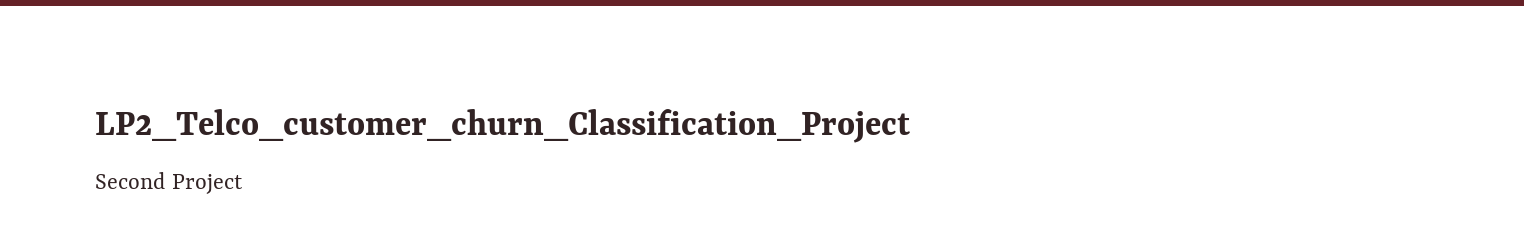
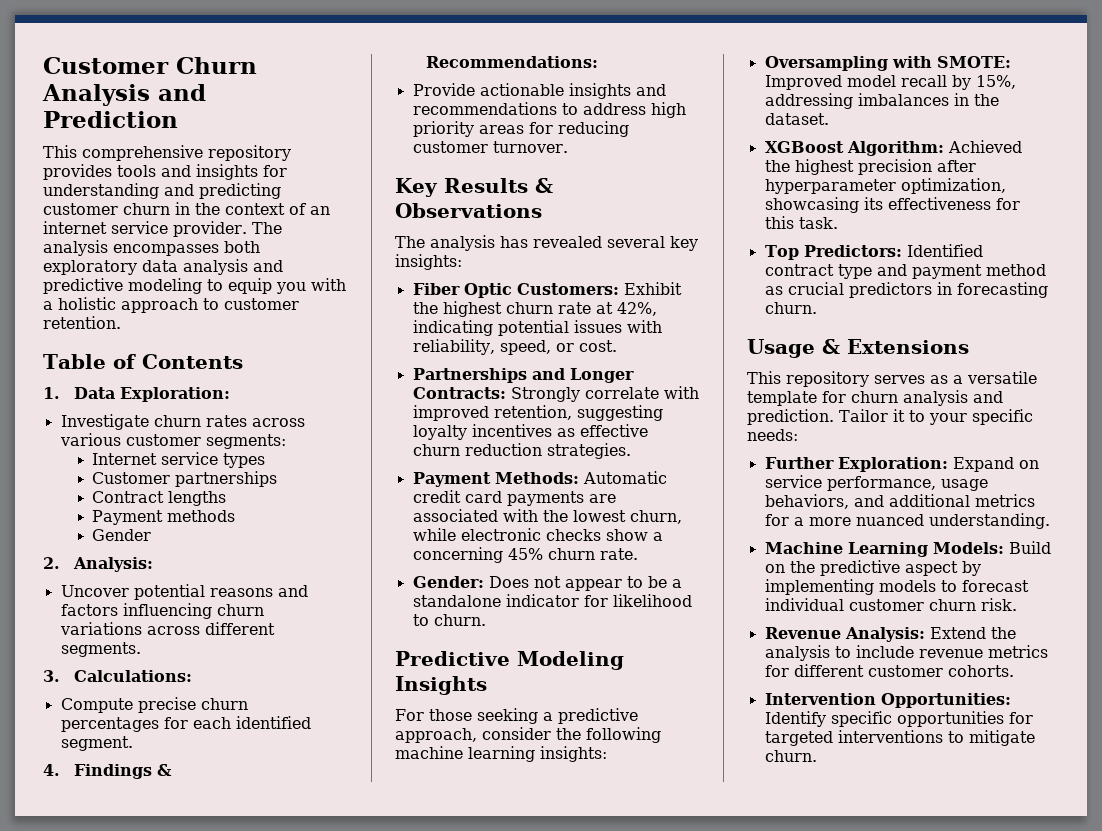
[95,109,910,143] [95,172,243,194] LP2_Telco_customer_churn_Classification_Project // Second Project -> [43,57,257,74] [42,84,206,106] [43,111,178,128] [43,145,291,161] [43,164,287,180] [43,183,281,199] [43,202,330,215] [43,221,282,237] [43,240,260,256] [43,259,283,275] [43,278,346,294] [43,297,299,313] [43,316,121,329] [43,354,243,369] [43,387,231,402] [60,414,305,430] [59,433,286,449] [92,452,266,468] [92,471,278,487] [92,491,227,506] [92,510,236,525] [92,529,152,541] [43,557,154,572] [60,584,308,600] [60,603,264,619] [59,622,275,635] [60,642,141,657] [43,670,193,682] [60,697,248,713] [60,716,311,732] [60,736,133,751] [43,764,173,779] [426,56,599,68] [412,83,666,99] [412,102,686,118] [412,121,629,137] [412,141,568,153] [395,178,553,197] [395,203,542,218] [395,235,698,251] [395,254,462,270] [412,282,682,298] [412,301,657,317] [412,320,662,336] [412,339,617,355] [412,368,634,383] [412,386,699,402] [412,405,663,421] [412,424,648,440] [412,443,631,459] [412,471,667,487] [412,490,616,506] [412,509,682,524] [412,528,663,541] [412,547,638,563] [412,576,682,591] [412,594,692,607] [412,614,486,626] [395,651,624,670] [395,676,487,695] [395,708,638,724] [395,727,661,743] [395,746,607,762] [764,56,1011,71] [764,75,1016,90] [764,93,999,109] [764,113,829,125] [764,140,1022,156] [764,159,976,175] [764,178,1006,194] [764,197,1020,213] [764,216,838,229] [764,244,983,260] [764,264,1046,279] [764,282,1048,298] [764,302,817,314] [747,339,969,358] [747,371,1037,387] [747,390,1003,406] [747,409,1033,425] [747,429,798,441] [764,457,1039,472] [764,475,988,491] [764,494,1035,509] [764,513,1050,529] [764,541,1051,557] [764,560,981,576] [764,579,1029,595] [764,598,1017,611] [764,627,1016,642] [764,645,1048,661] [764,664,1014,677] [764,693,1011,708] [764,711,1033,727] [764,730,1035,746] [764,750,817,762] Customer Churn Analysis and Prediction // This comprehensive repository provides tools and insights for understanding and predicting customer churn in the context of an internet service provider. The analysis encompasses both exploratory data analysis and predictive modeling to equip you with a holistic approach to customer retention. // Table of Contents // 1. Data Exploration: // Investigate churn rates across various customer segments: // Internet service types // Customer partnerships // Contract lengths // Payment methods // Gender // 2. Analysis: // Uncover potential reasons and factors influencing churn variations across different segments. // 3. Calculations: // Compute precise churn percentages for each identified segment. // 4. Findings & Recommendations: // Provide actionable insights and recommendations to address high priority areas for reducing customer turnover. // Key Results & Observations // The analysis has revealed several key insights: // Fiber Optic Customers: Exhibit the highest churn rate at 42%, indicating potential issues with reliability, speed, or cost. // Partnerships and Longer Contracts: Strongly correlate with improved retention, suggesting loyalty incentives as effective churn reduction strategies. // Payment Methods: Automatic credit card payments are associated with the lowest churn, while electronic checks show a concerning 45% churn rate. // Gender: Does not appear to be a standalone indicator for likelihood to churn. // Predictive Modeling Insights // For those seeking a predictive approach, consider the following machine learning insights: // Oversampling with SMOTE: Improved model recall by 15%, addressing imbalances in the dataset. // XGBoost Algorithm: Achieved the highest precision after hyperparameter optimization, showcasing its effectiveness for this task. // Top Predictors: Identified contract type and payment method as crucial predictors in forecasting churn. // Usage & Extensions // This repository serves as a versatile template for churn analysis and prediction. Tailor it to your specific needs: // Further Exploration: Expand on service performance, usage behaviors, and additional metrics for a more nuanced understanding. // Machine Learning Models: Build on the predictive aspect by implementing models to forecast individual customer churn risk. // Revenue Analysis: Extend the analysis to include revenue metrics for different customer cohorts. // Intervention Opportunities: Identify specific opportunities for targeted interventions to mitigate churn.

